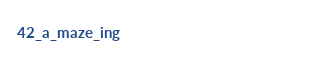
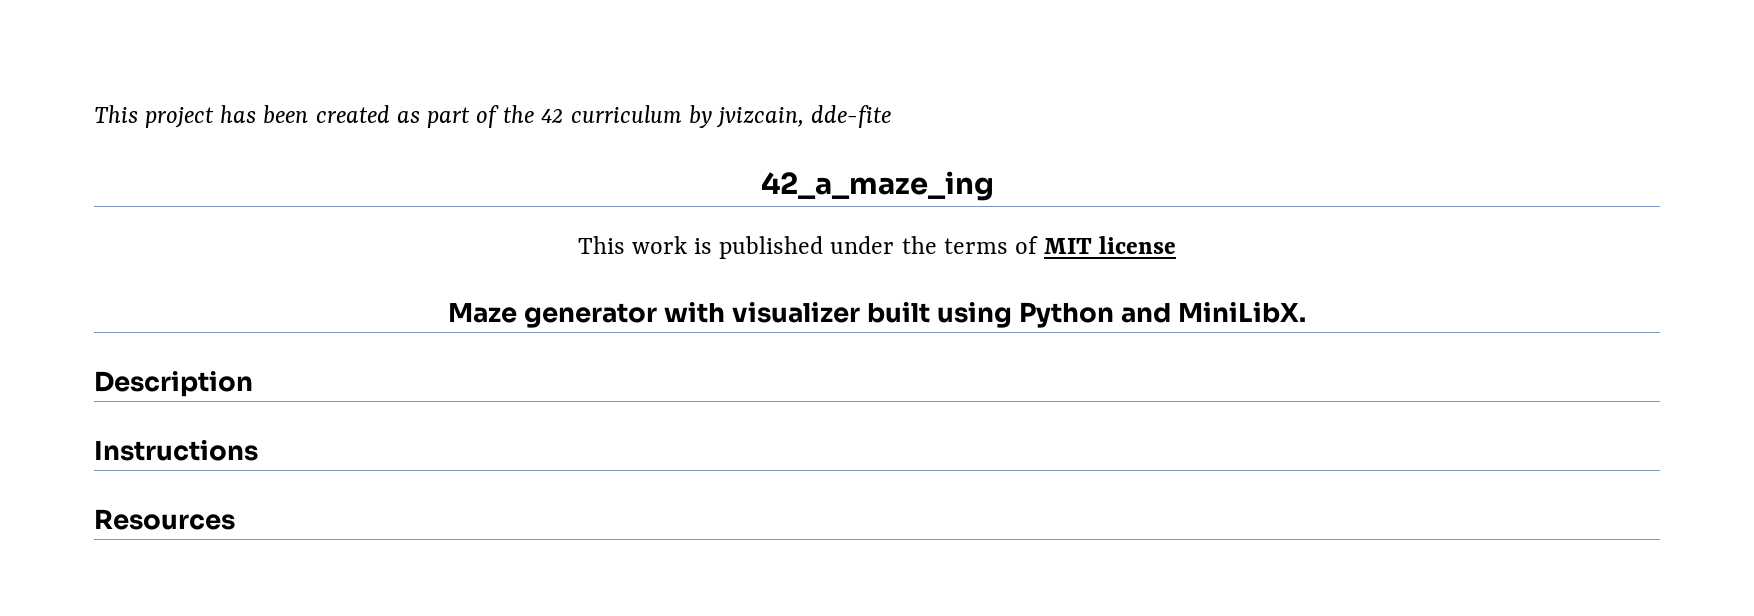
[17,27,120,41] 42_a_maze_ing -> [94,105,892,128] [760,171,994,201] [577,236,1177,259] [447,302,1307,328] [94,371,253,397] [94,440,258,461] [94,509,235,530] This project has been created as part of the 42 curriculum by jvizcain, dde-fite // 42_a_maze_ing // This work is published under the terms of MIT license // Maze generator with visualizer built using Python and MiniLibX. // Description // Instructions // Resources

